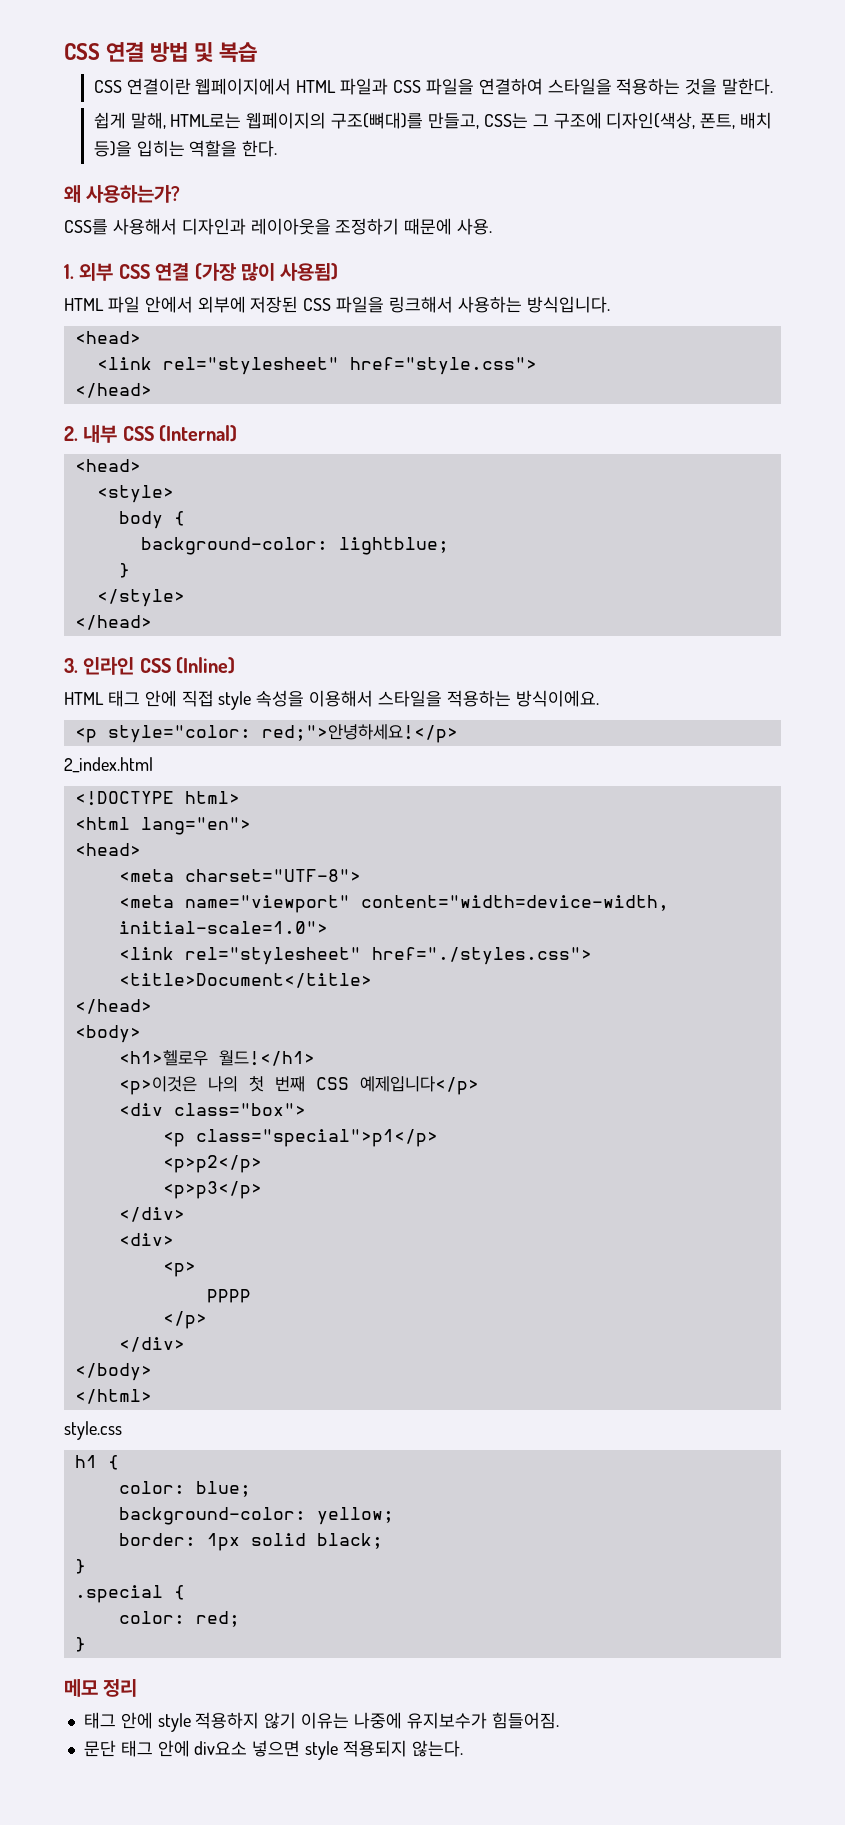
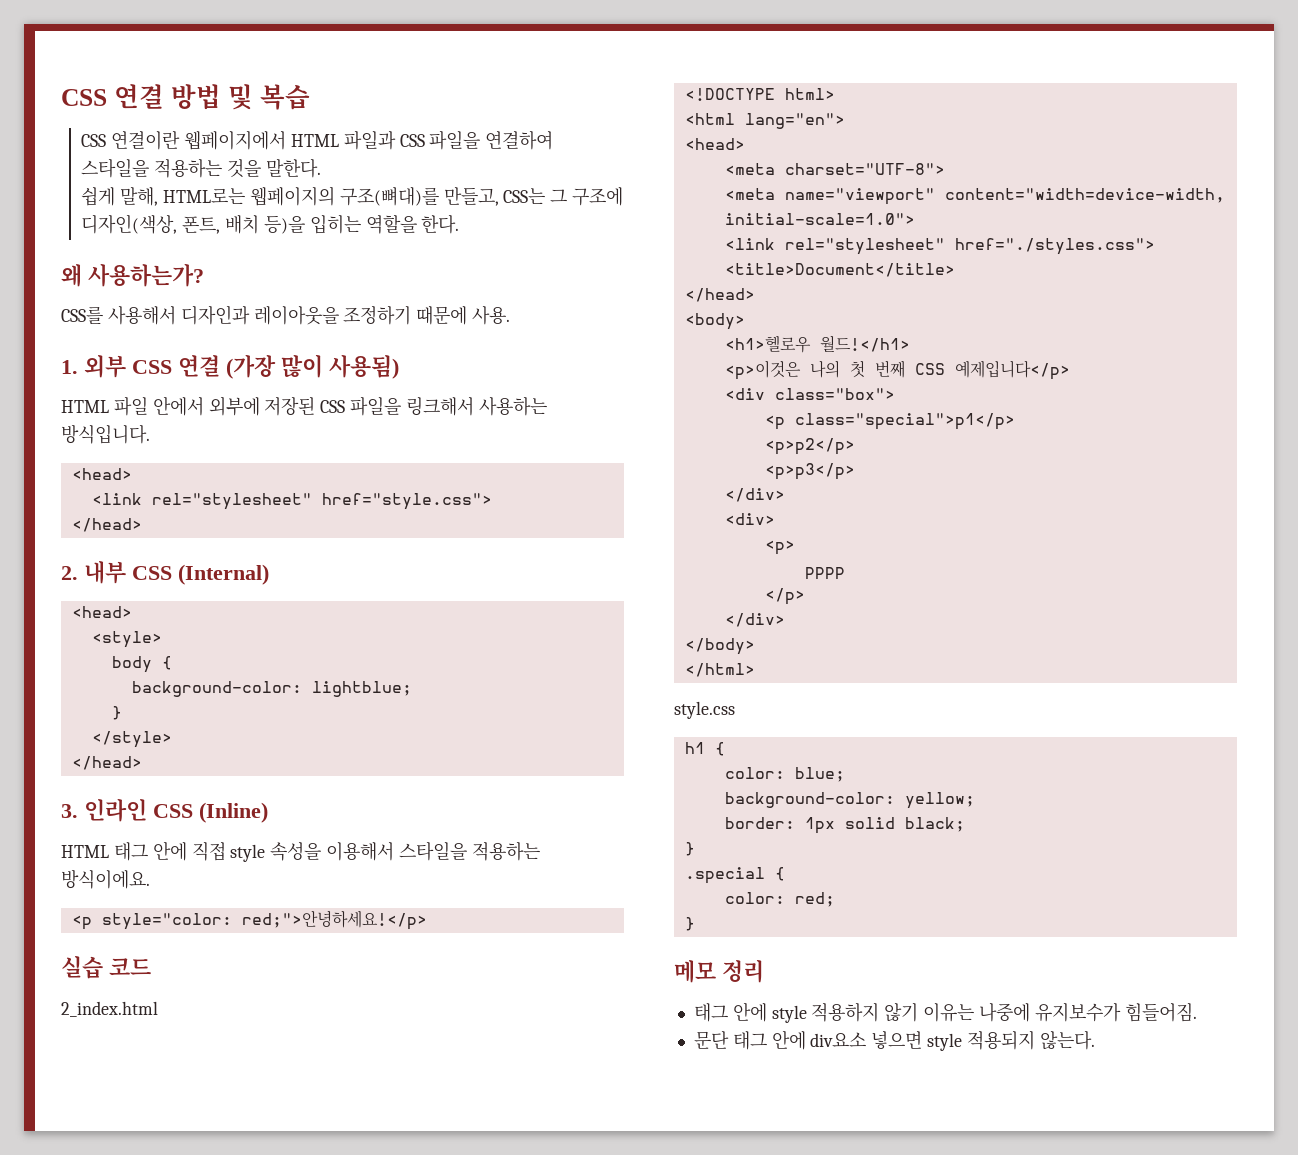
(458, 733) none -> [61,956,151,979] // 실습 코드

